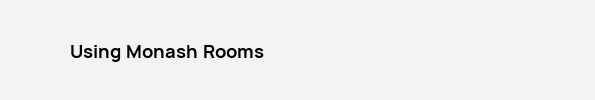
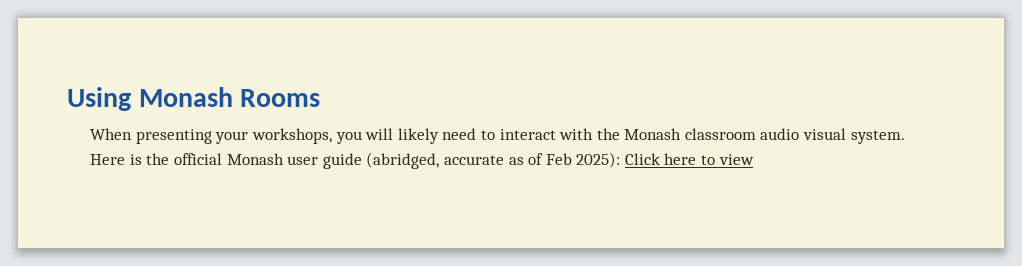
(264, 51) none -> [90,128,905,144] [90,152,754,169] // When presenting your workshops, you will likely need to interact with the Monash classroom audio visual system. // Here is the official Monash user guide (abridged, accurate as of Feb 2025): Click here to view

